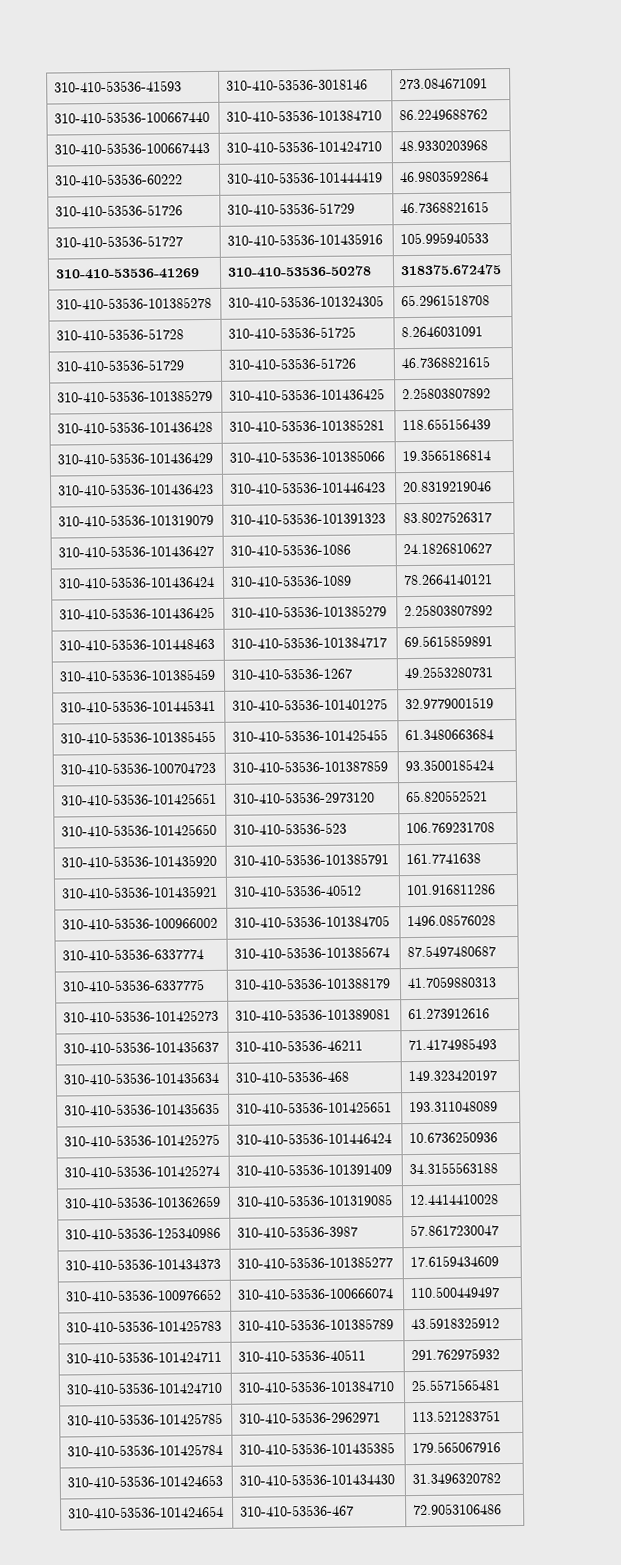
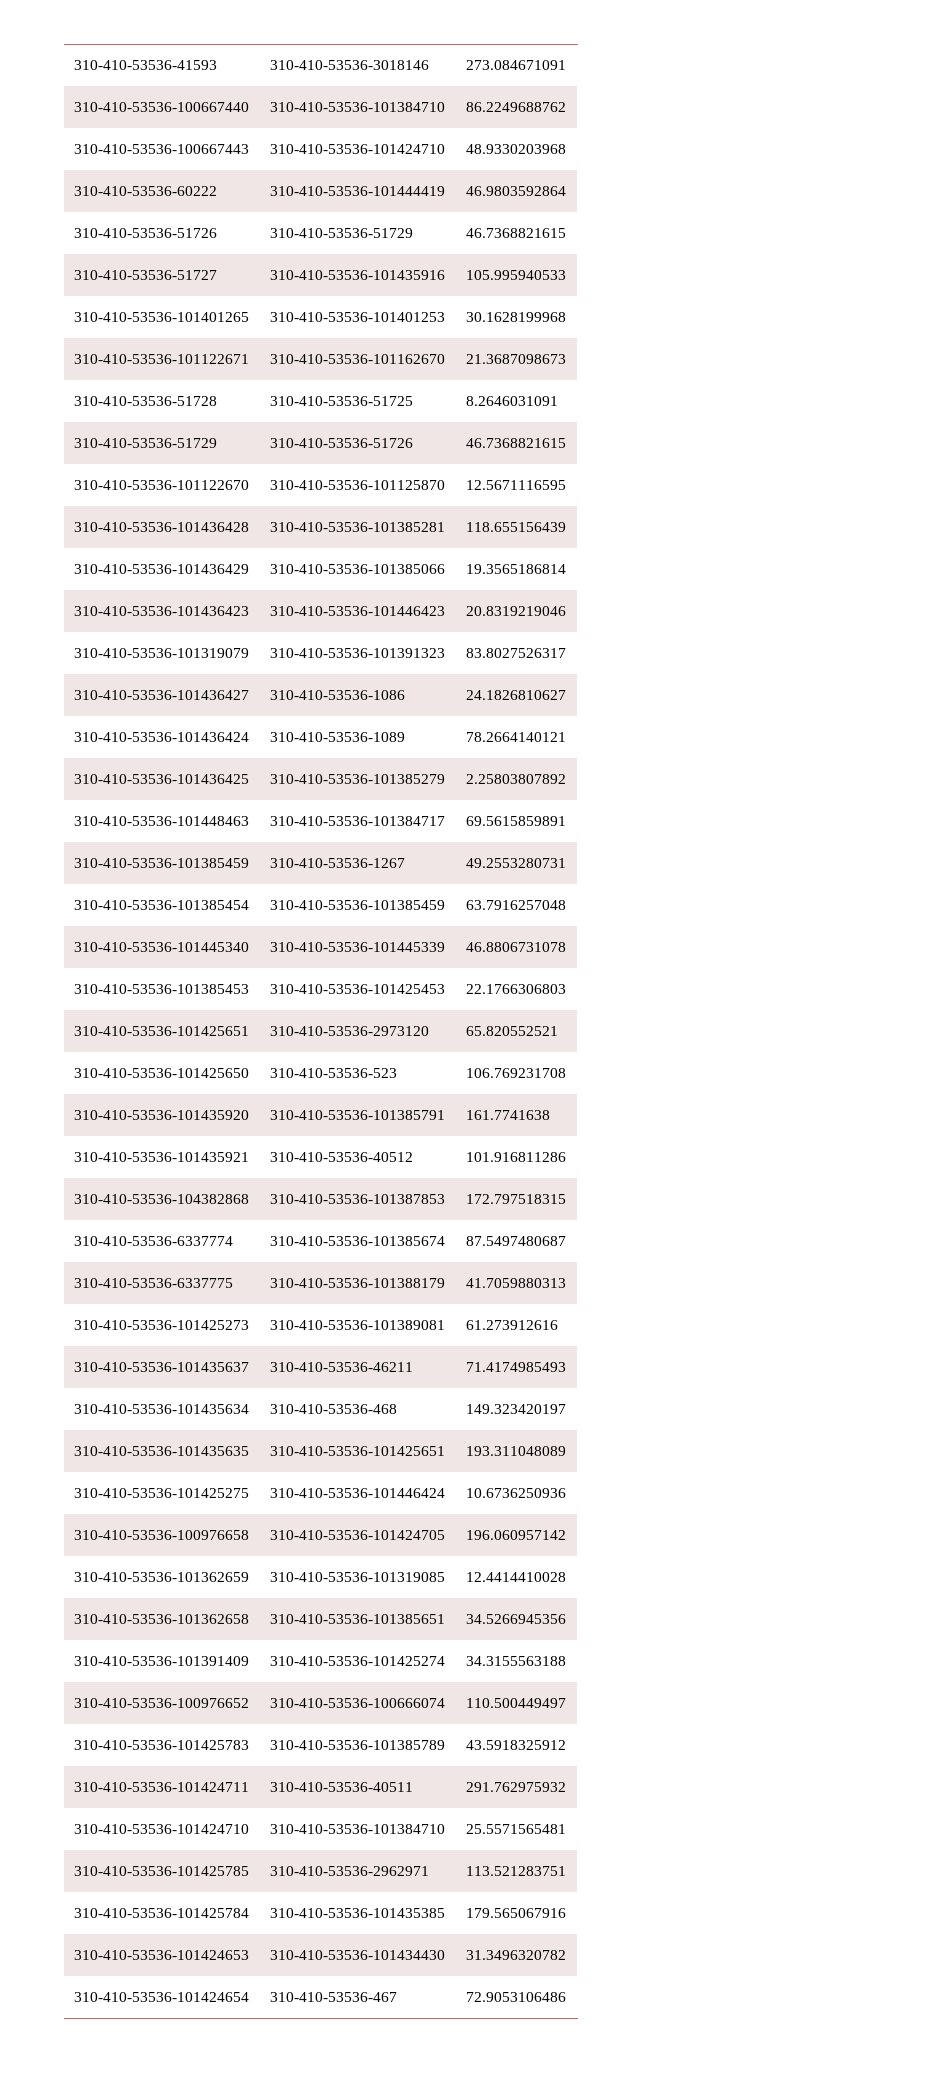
[55,268,201,280] [227,265,373,278] [400,264,503,277] [56,296,213,310] [228,295,385,308] [401,294,491,307] 310-410-53536-41269 | 310-410-53536-50278 | 318375.672475 // 310-410-53536-101385278 | 310-410-53536-101324305 | 65.2961518708 -> [74,312,250,322] [270,312,446,322] [466,312,567,322] [74,354,250,364] [270,354,446,364] [466,354,567,364] 310-410-53536-101401265 | 310-410-53536-101401253 | 30.1628199968 // 310-410-53536-101122671 | 310-410-53536-101162670 | 21.3687098673
[57,389,214,403] [229,388,386,401] [402,387,492,400] 310-410-53536-101385279 | 310-410-53536-101436425 | 2.25803807892 -> [74,480,250,490] [270,480,446,490] [466,480,567,490] 310-410-53536-101122670 | 310-410-53536-101125870 | 12.5671116595
[60,699,217,713] [232,698,389,711] [405,697,495,710] [60,730,217,744] [232,729,389,742] [405,729,495,741] [60,761,217,775] [232,760,389,773] [405,759,495,772] 310-410-53536-101445341 | 310-410-53536-101401275 | 32.9779001519 // 310-410-53536-101385455 | 310-410-53536-101425455 | 61.3480663684 // 310-410-53536-100704723 | 310-410-53536-101387859 | 93.3500185424 -> [74,900,250,910] [270,900,446,910] [466,900,567,910] [74,942,250,952] [270,942,446,952] [466,942,567,952] [74,984,250,994] [270,984,446,994] [466,984,567,994] 310-410-53536-101385454 | 310-410-53536-101385459 | 63.7916257048 // 310-410-53536-101445340 | 310-410-53536-101445339 | 46.8806731078 // 310-410-53536-101385453 | 310-410-53536-101425453 | 22.1766306803
[62,916,219,930] [234,915,391,928] [407,914,497,927] 310-410-53536-100966002 | 310-410-53536-101384705 | 1496.08576028 -> [74,1194,250,1204] [270,1194,446,1204] [466,1194,567,1204] 310-410-53536-104382868 | 310-410-53536-101387853 | 172.797518315
[64,1164,221,1178] [236,1163,393,1176] [409,1162,499,1175] 310-410-53536-101425274 | 310-410-53536-101391409 | 34.3155563188 -> [74,1530,250,1540] [270,1530,446,1540] [466,1530,567,1540] 310-410-53536-100976658 | 310-410-53536-101424705 | 196.060957142
[65,1226,222,1240] [237,1225,359,1238] [410,1224,500,1237] [65,1257,222,1271] [237,1256,394,1269] [410,1255,500,1268] 310-410-53536-125340986 | 310-410-53536-3987 | 57.8617230047 // 310-410-53536-101434373 | 310-410-53536-101385277 | 17.6159434609 -> [74,1614,250,1624] [270,1614,446,1624] [466,1614,567,1624] [74,1656,250,1666] [270,1656,446,1666] [466,1656,567,1666] 310-410-53536-101362658 | 310-410-53536-101385651 | 34.5266945356 // 310-410-53536-101391409 | 310-410-53536-101425274 | 34.3155563188

